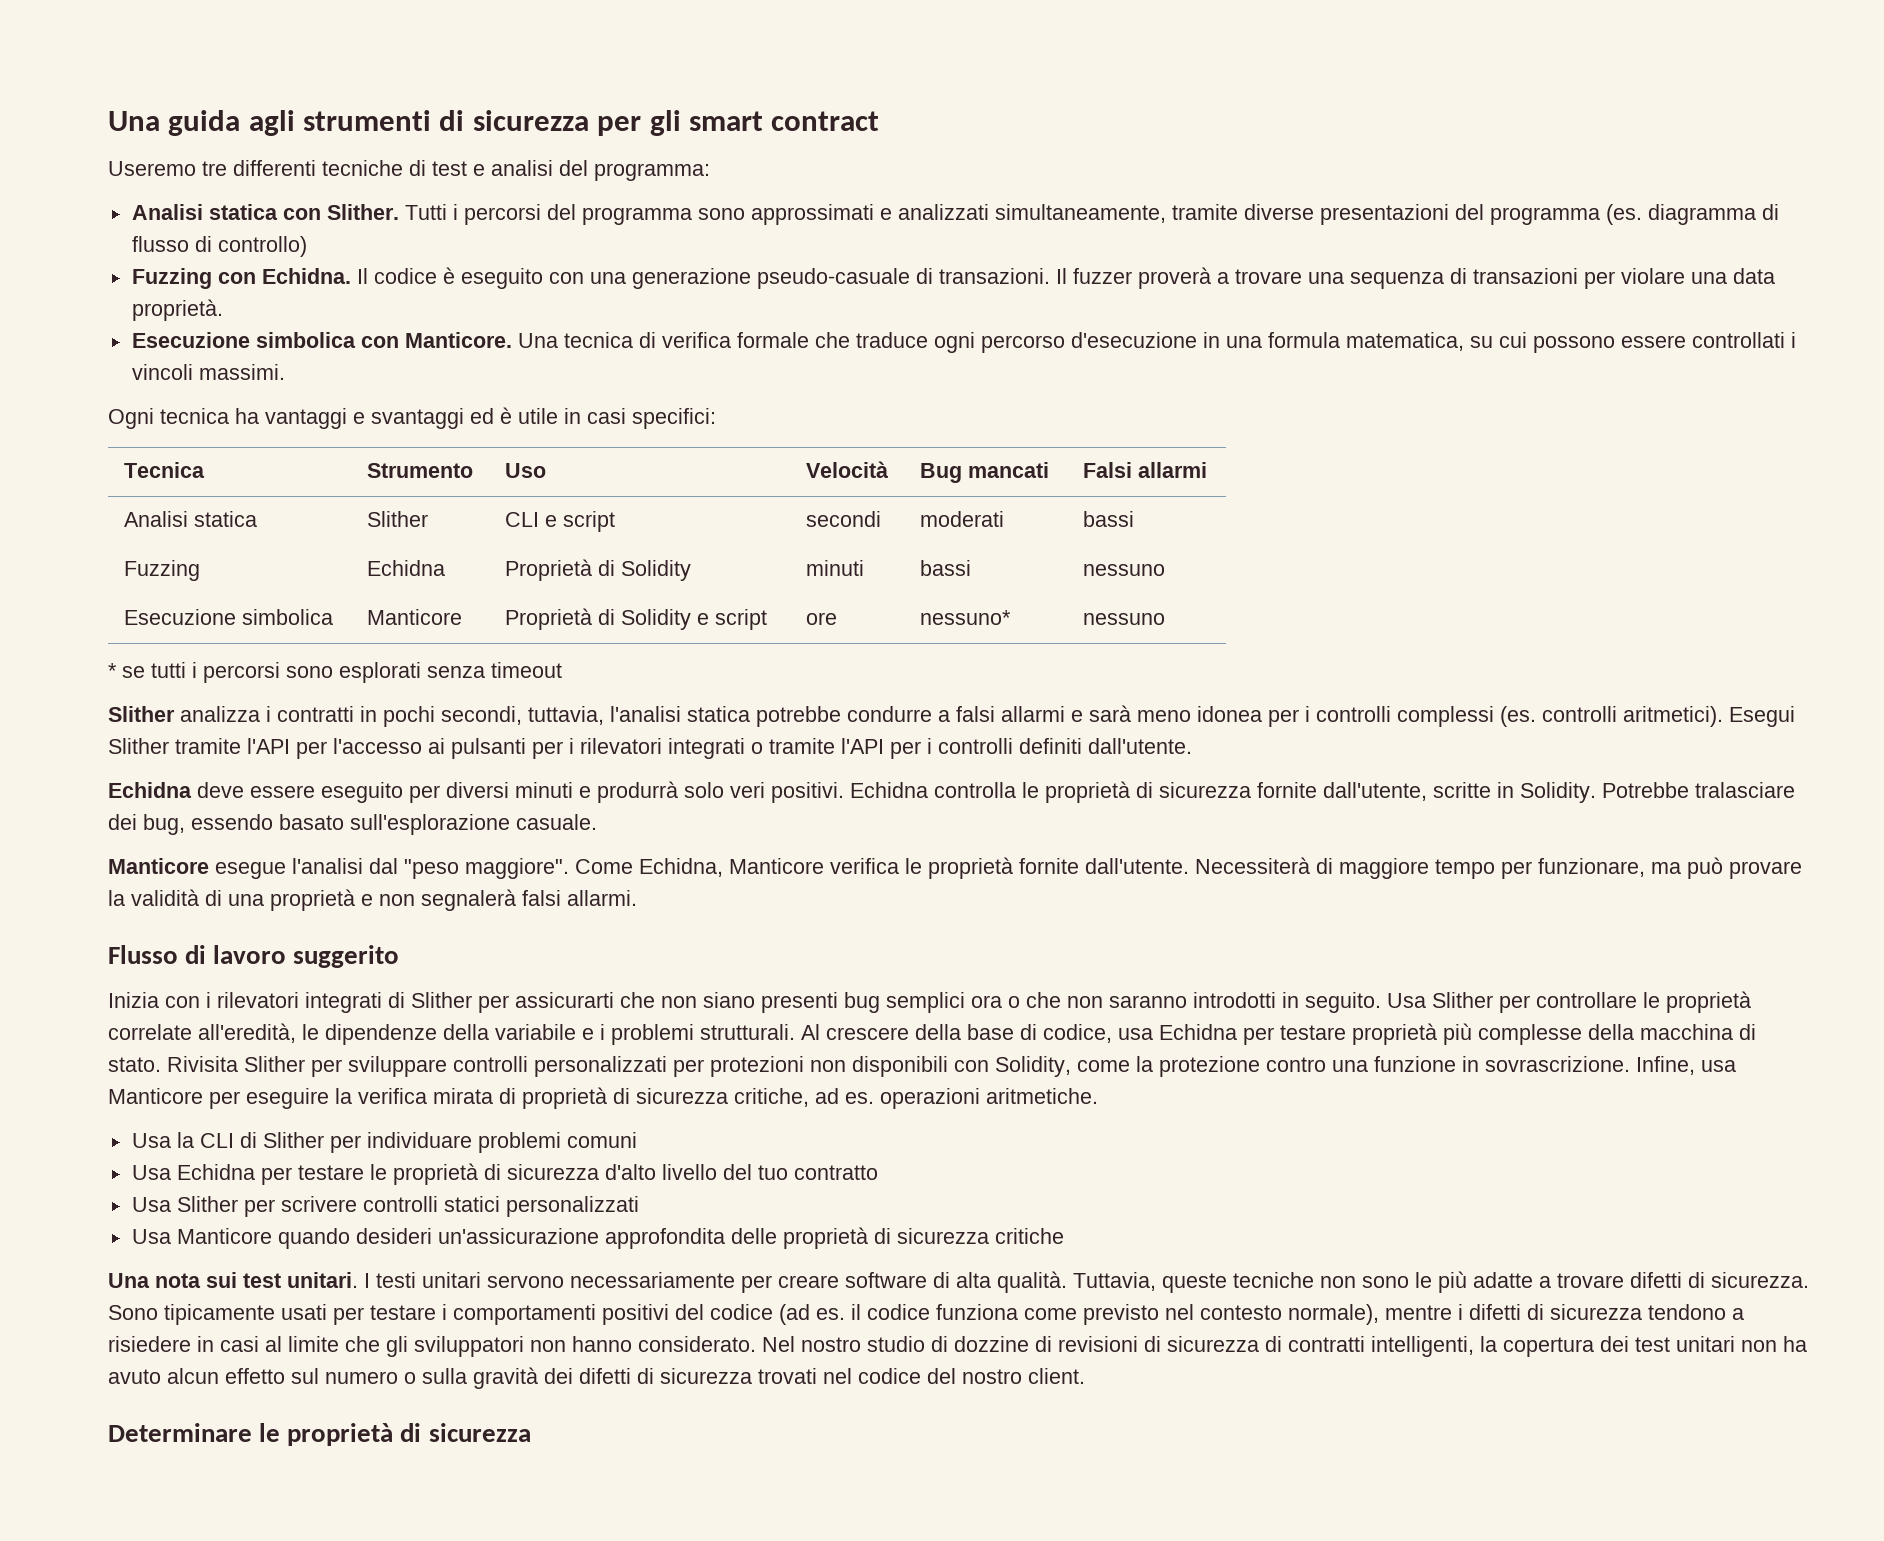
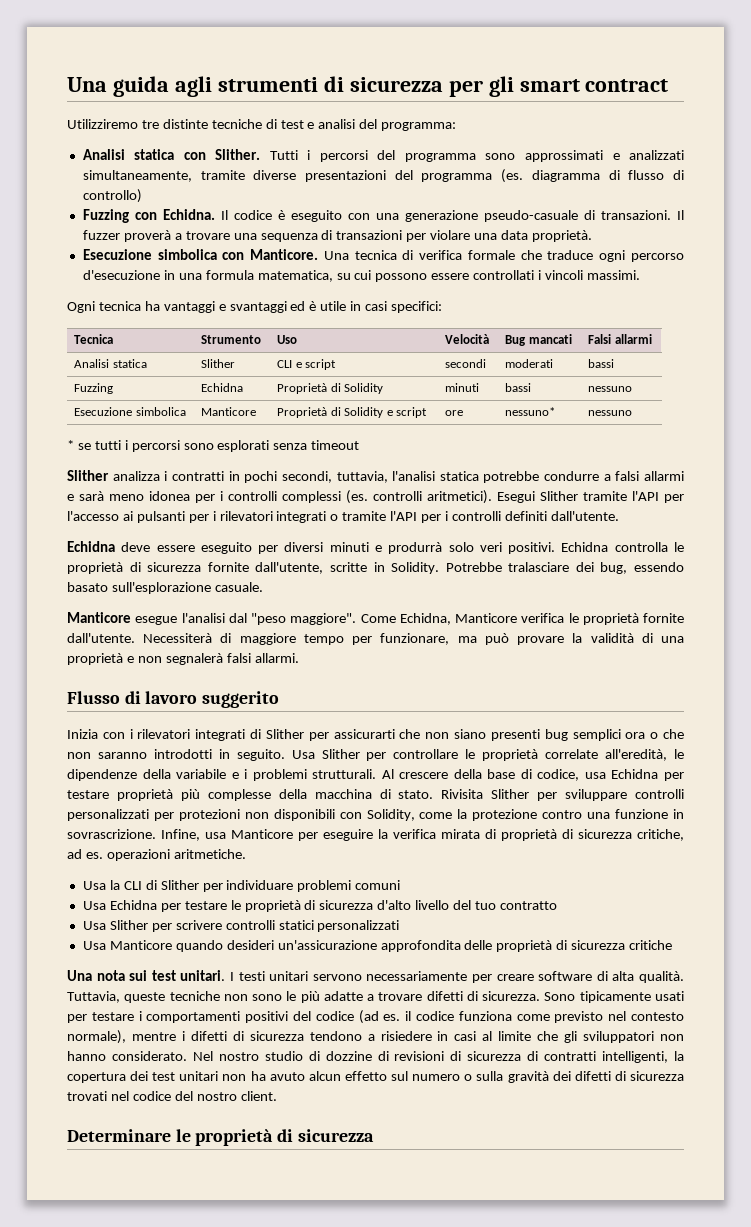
[108,160,316,176] Useremo tre differenti -> [67,119,208,129] Utilizziremo tre distinte

